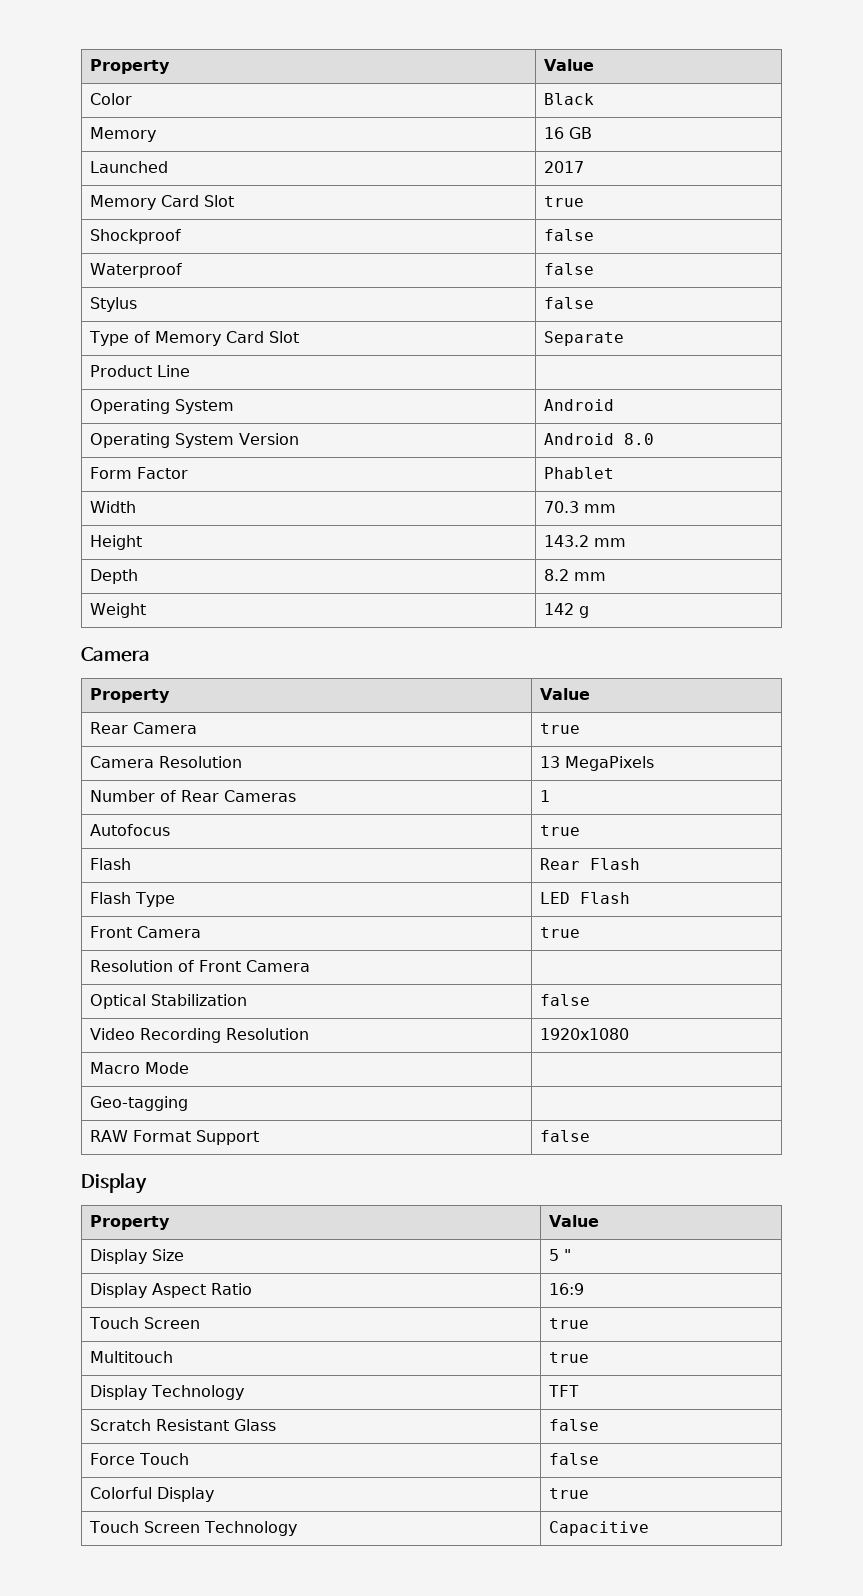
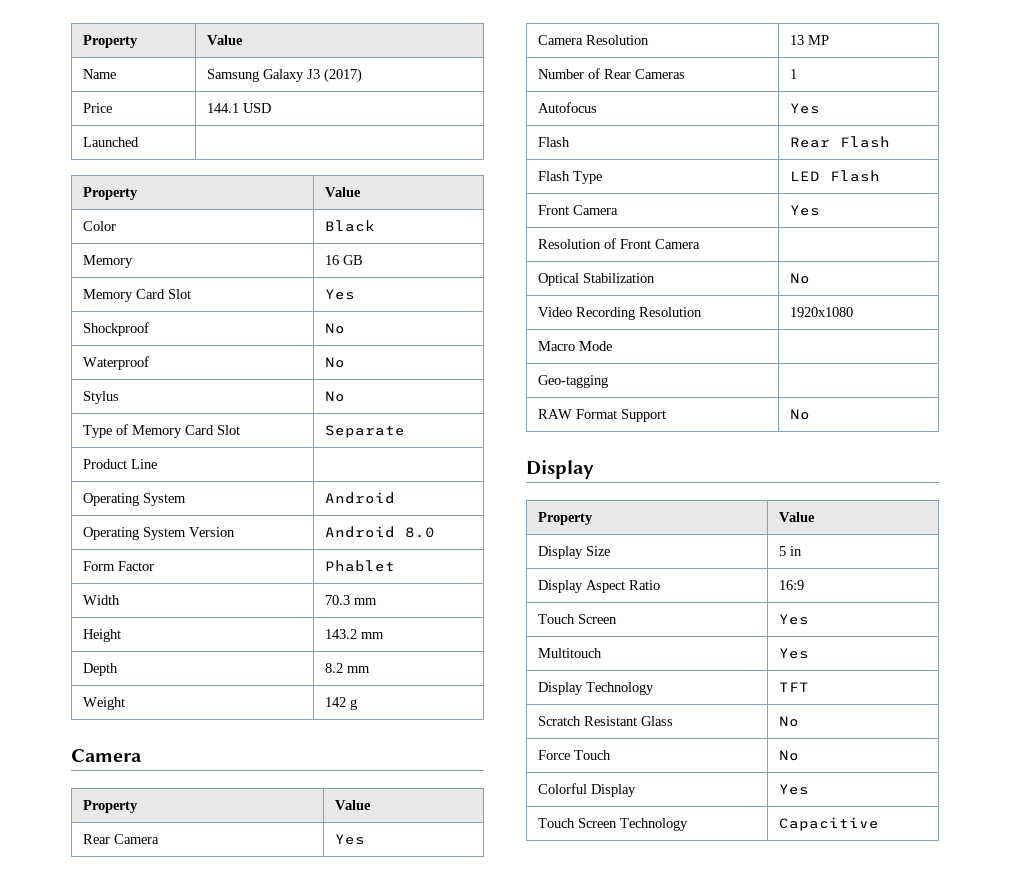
[89,59,170,74] [543,59,594,71] Property | Value -> [82,35,138,48] [206,35,243,45] [82,69,116,79] [206,68,362,83] [82,103,112,113] [206,103,271,113] [82,137,139,147] [82,187,138,200] [324,187,361,197] Property | Value // Name | Samsung Galaxy J3 (2017) // Price | 144.1 USD // Launched | // Property | Value
[89,161,168,173] [543,161,584,173] [89,195,234,210] [543,196,584,207] // Launched | 2017 // Memory Card Slot | true -> [82,289,191,302] [324,289,355,300] // Memory Card Slot | Yes
[543,229,594,241] false -> [324,323,345,334] No
[543,263,594,275] false -> [324,357,345,368] No
[543,297,594,309] false -> [324,391,345,402] No
[539,723,580,734] true -> [334,834,365,845] Yes
[564,756,654,771] MegaPixels -> [807,35,829,45] MP
[539,825,580,836] true -> [789,103,820,114] Yes
[539,927,580,938] true -> [789,205,820,216] Yes
[539,994,590,1006] false -> [789,273,810,284] No
[539,1130,590,1142] false -> [789,409,810,420] No
[563,1249,571,1261] " -> [789,546,802,556] in
[548,1318,589,1329] true -> [778,614,809,625] Yes
[548,1352,589,1363] true -> [778,648,809,659] Yes
[548,1419,599,1431] false -> [778,716,799,727] No
[548,1453,599,1465] false -> [778,750,799,761] No
[548,1488,589,1499] true -> [778,784,809,795] Yes

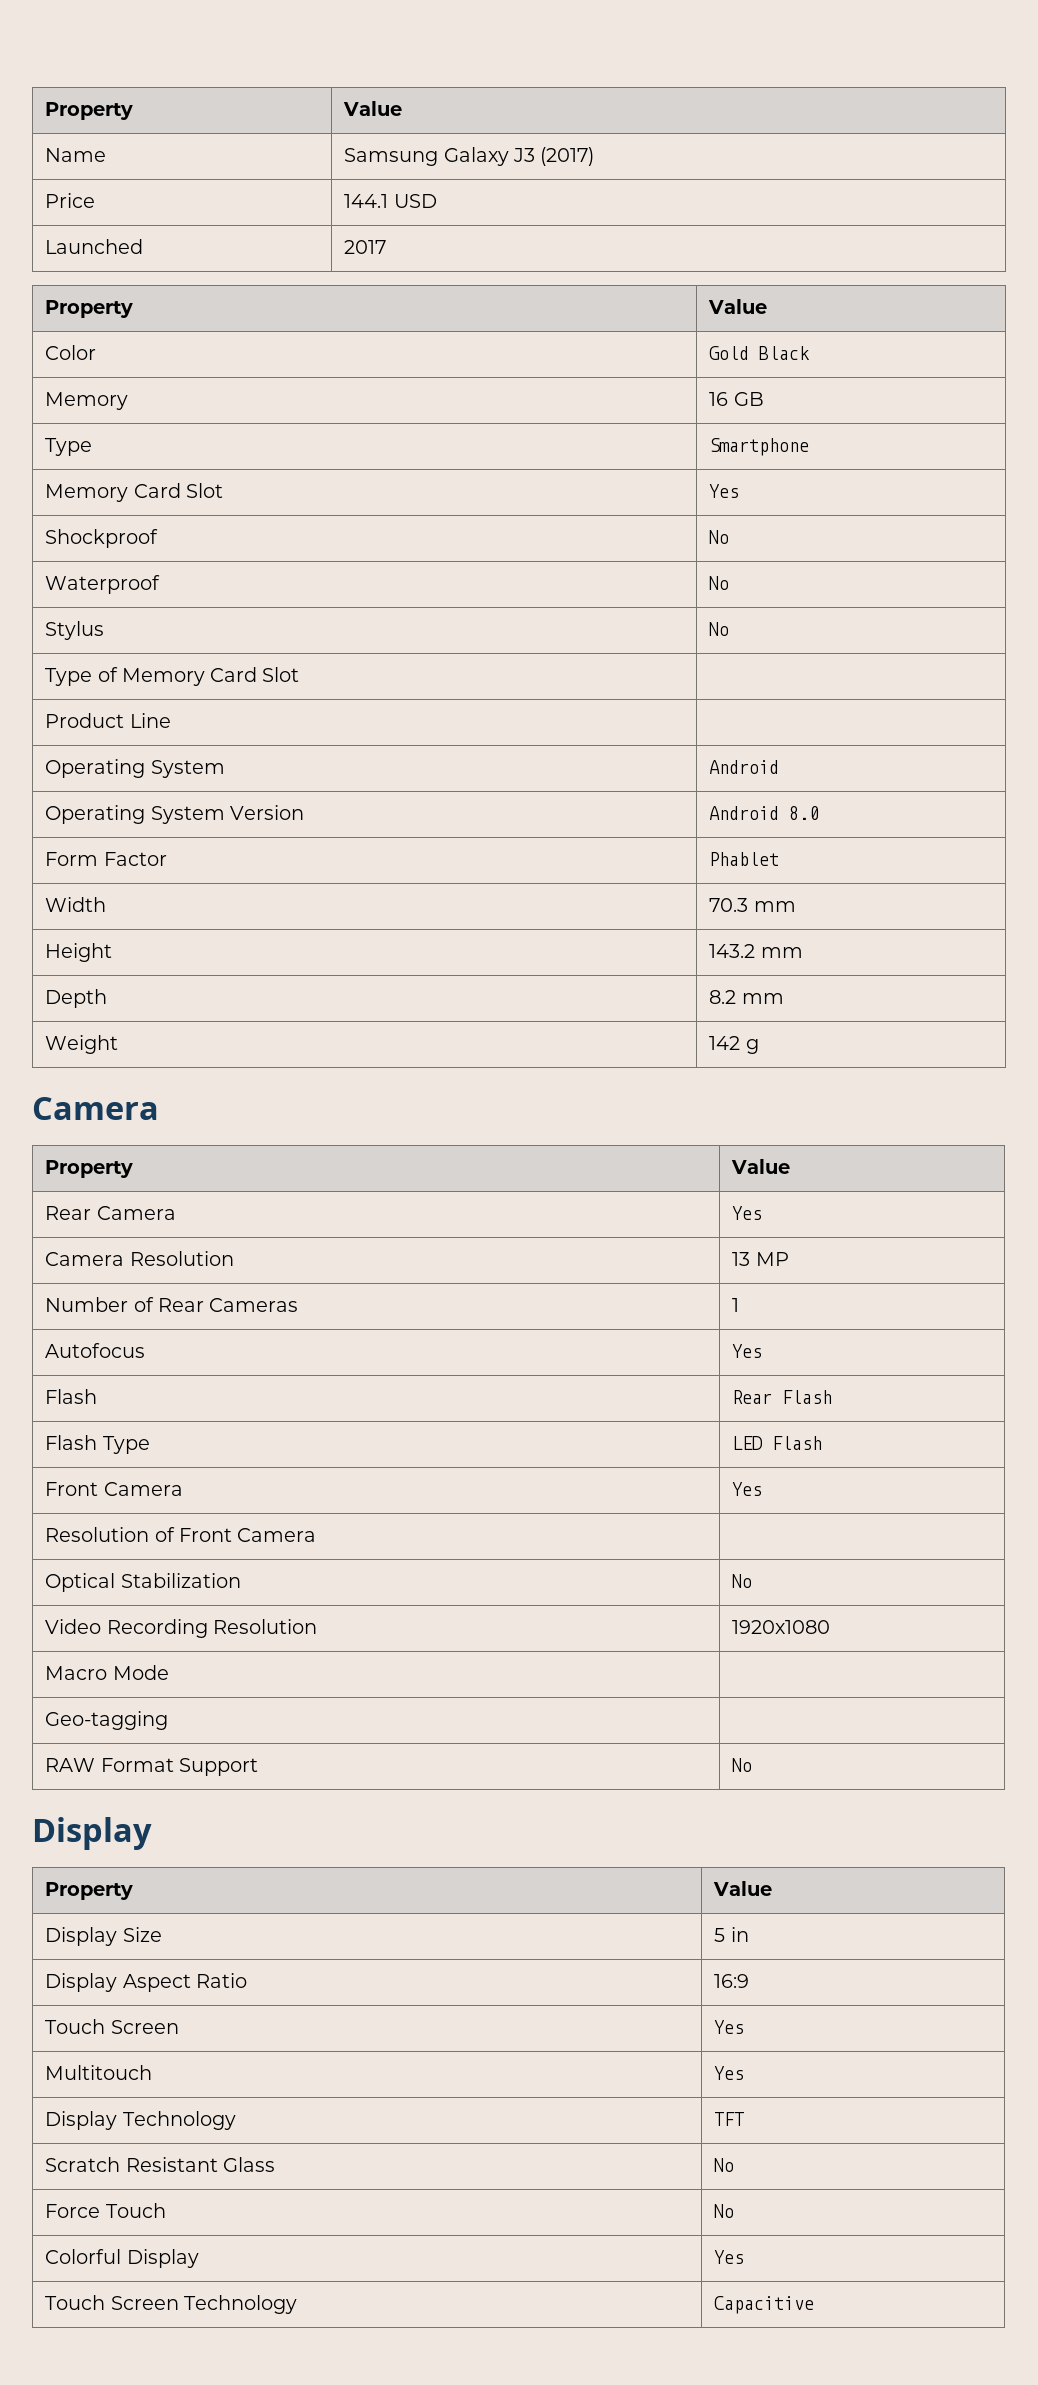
(139, 142) none -> [344,240,387,254] 2017
(116, 226) none -> [709,346,750,360] Gold
(363, 260) none -> [45,438,93,456] [709,438,810,456] // Type | Smartphone
[324,425,405,438] Separate -> (300, 674) none

